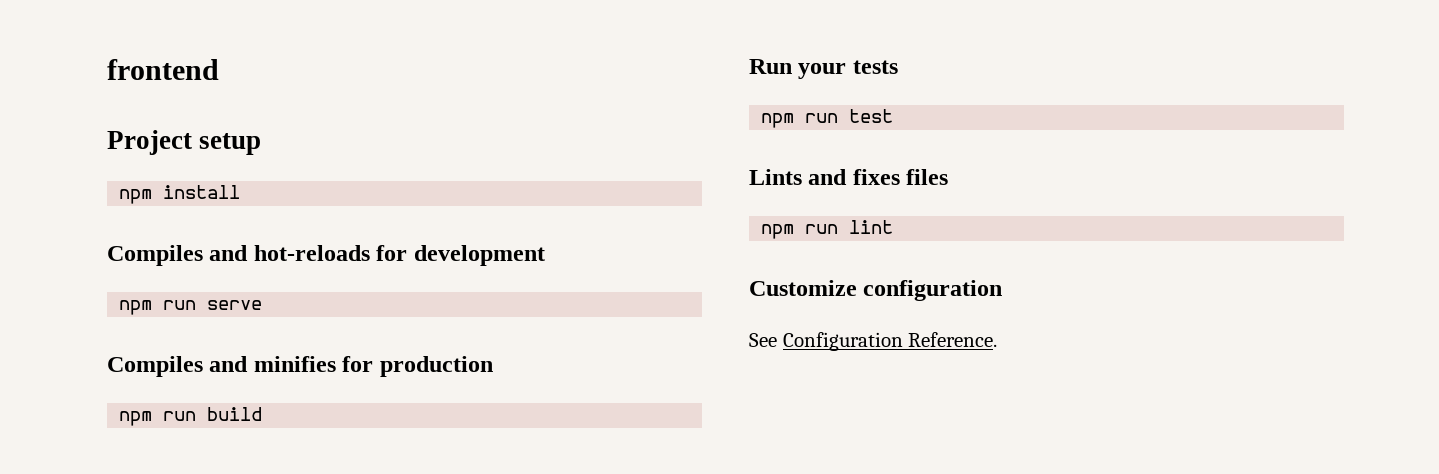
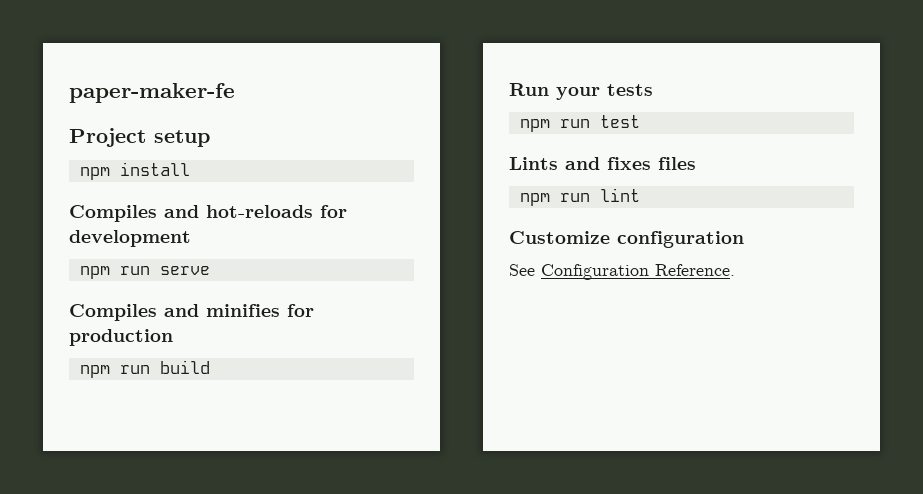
[107,59,219,80] frontend -> [69,83,235,103] paper-maker-fe

